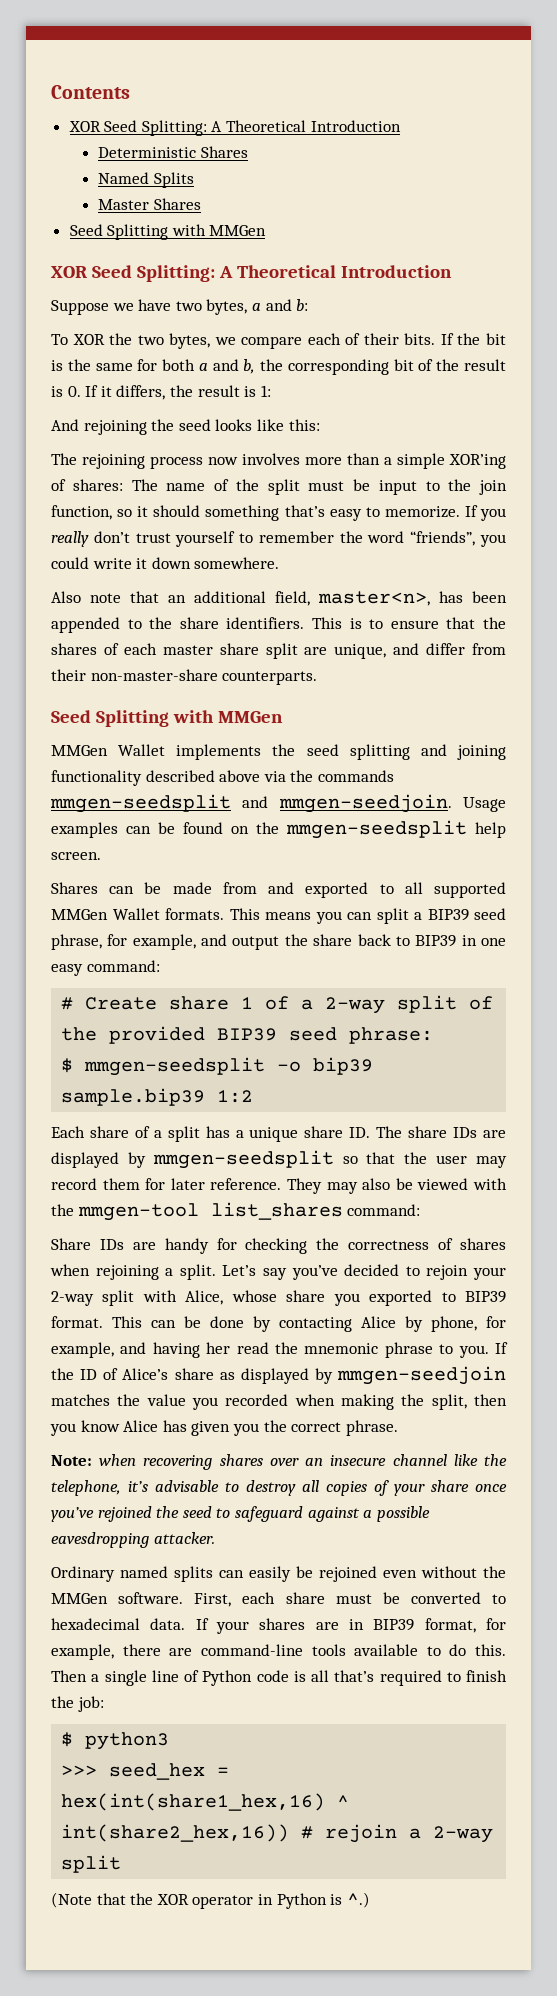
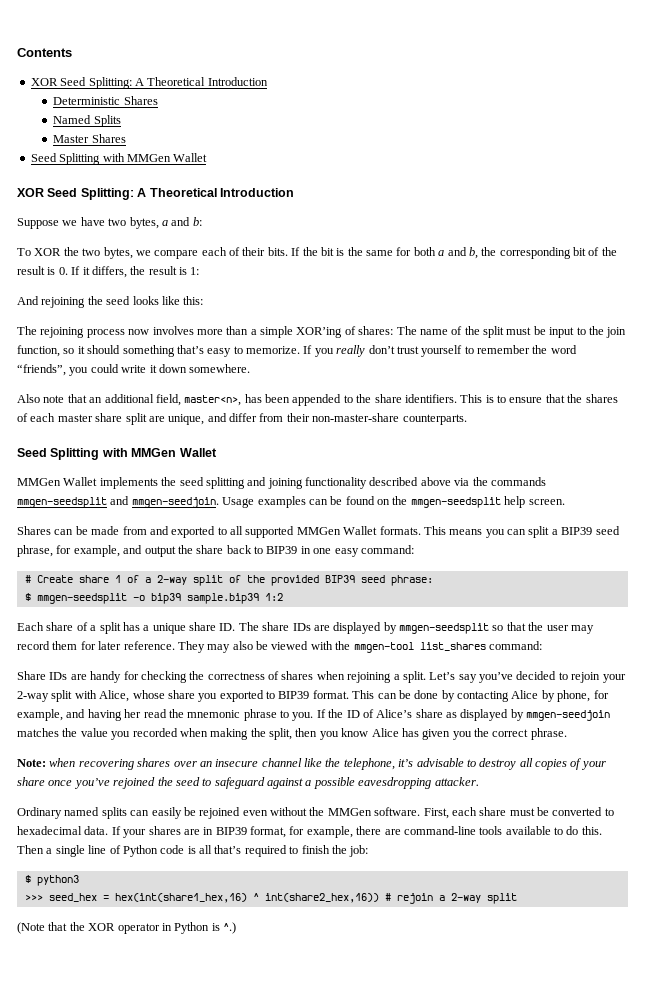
(267, 230) none -> [173,153,208,162] Wallet
(283, 717) none -> [179,448,217,457] Wallet

